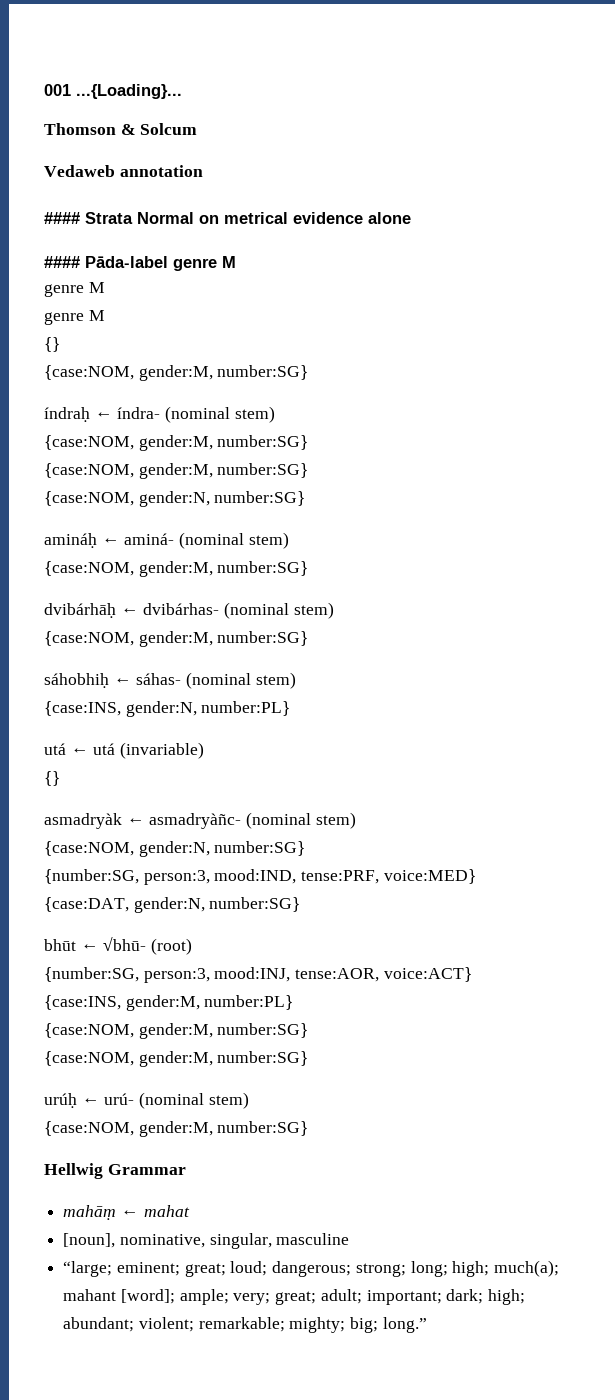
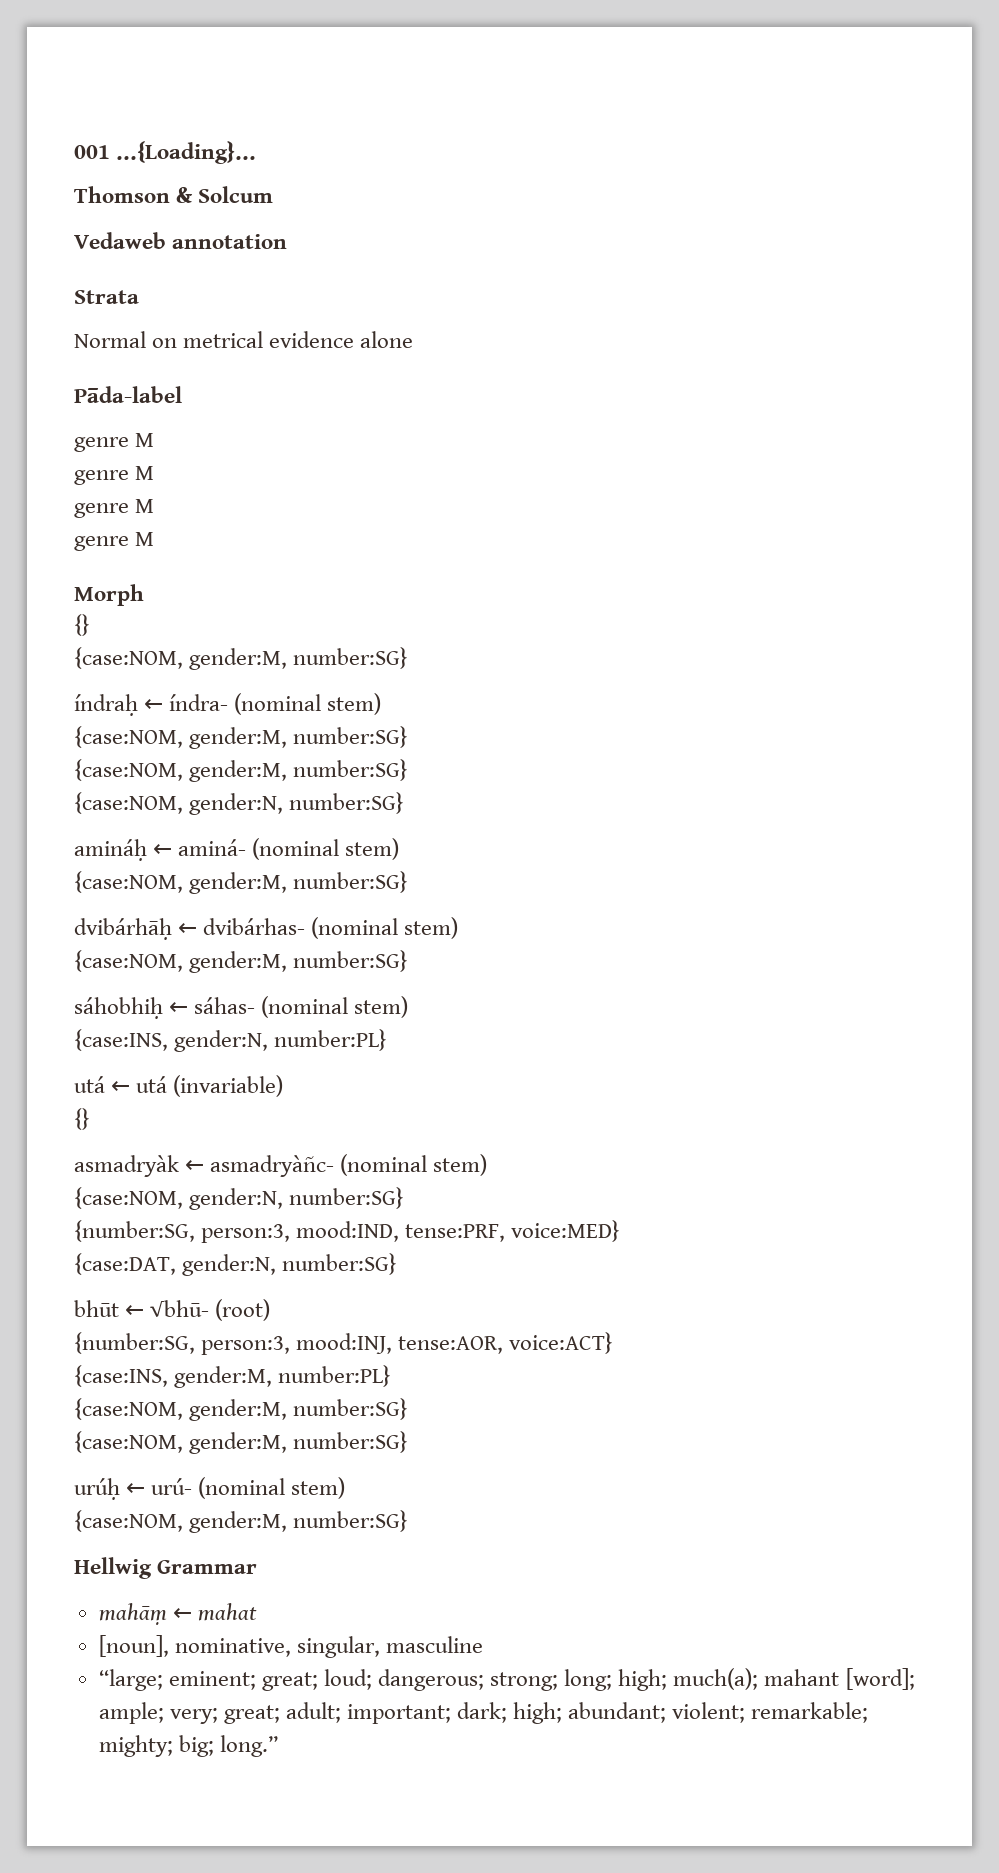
[44,212,80,224] #### -> (288, 241) none
(133, 218) none -> (139, 297) //
[44,256,80,268] #### -> (414, 339) none
[173,256,236,271] [44,282,105,297] [44,310,105,325] genre M // genre M // genre M -> [74,433,155,452] [74,466,155,485] [74,499,155,518] [74,532,155,551] [74,584,144,606] // genre M // genre M // genre M // genre M // Morph

